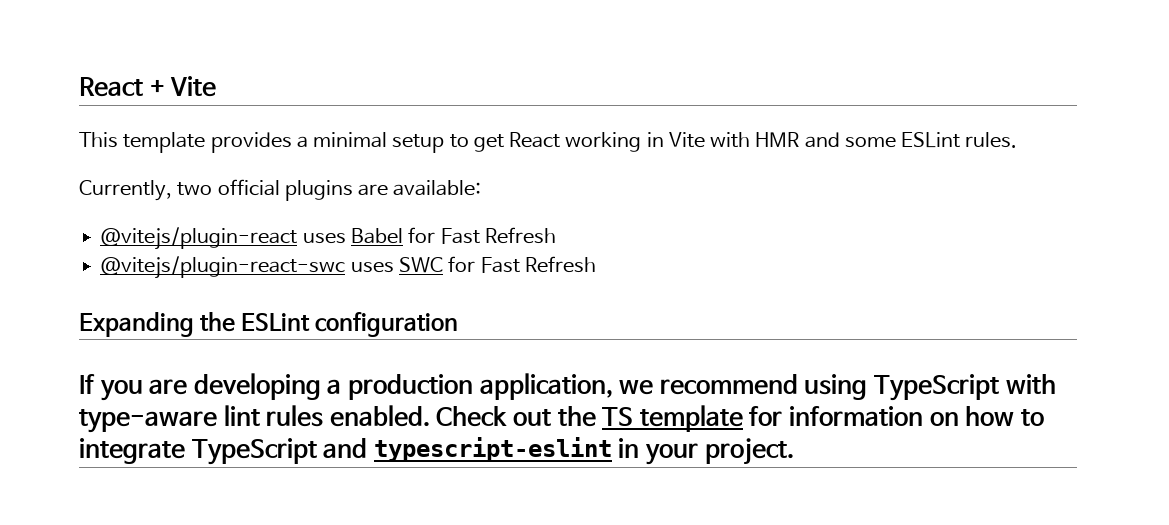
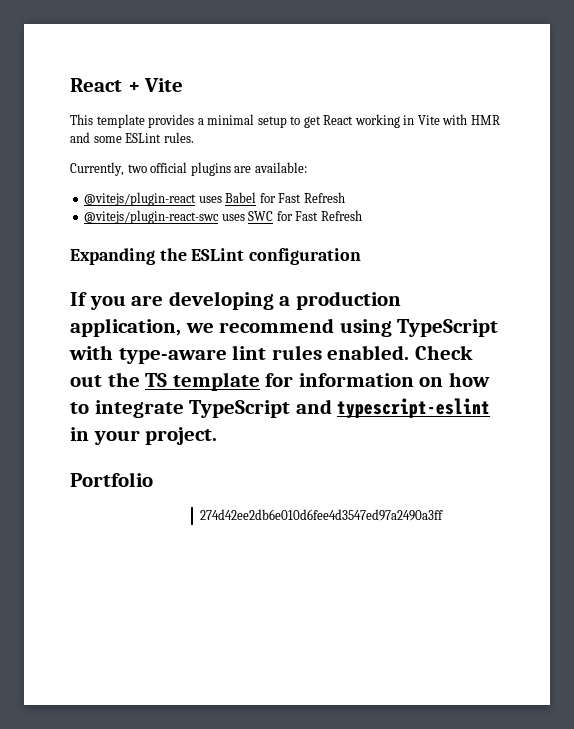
(794, 451) none -> [70,472,153,487] [200,509,444,521] // Portfolio // 274d42ee2db6e010d6fee4d3547ed97a2490a3ff

